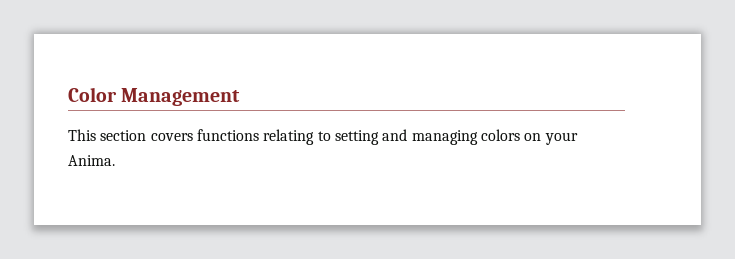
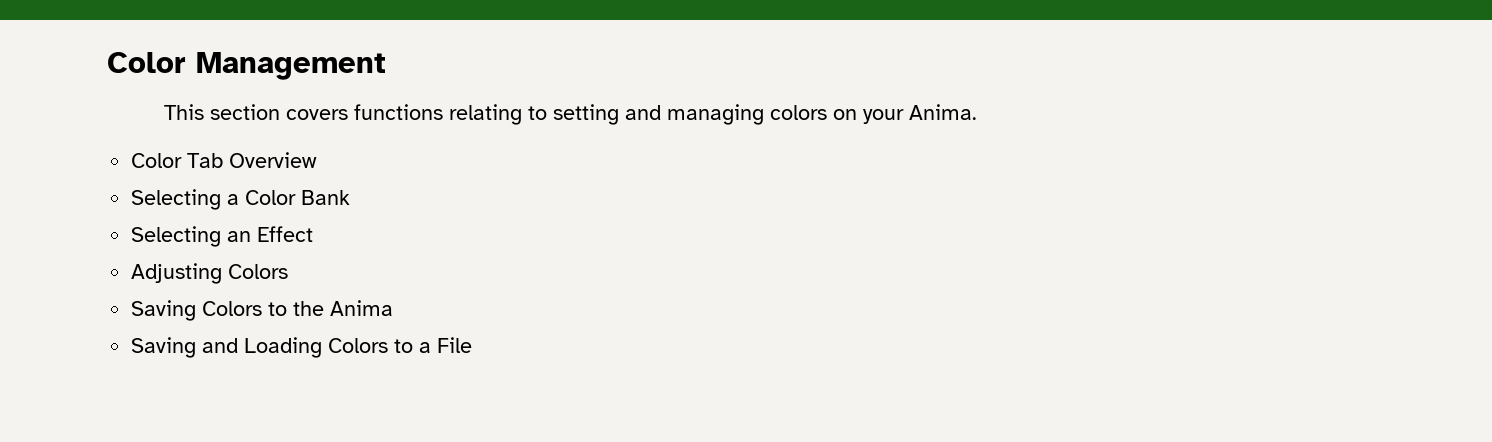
(115, 160) none -> [131,152,318,168] [131,189,351,210] [131,226,314,247] [131,263,289,284] [131,300,394,321] [131,337,473,358] // Color Tab Overview // Selecting a Color Bank // Selecting an Effect // Adjusting Colors // Saving Colors to the Anima // Saving and Loading Colors to a File

